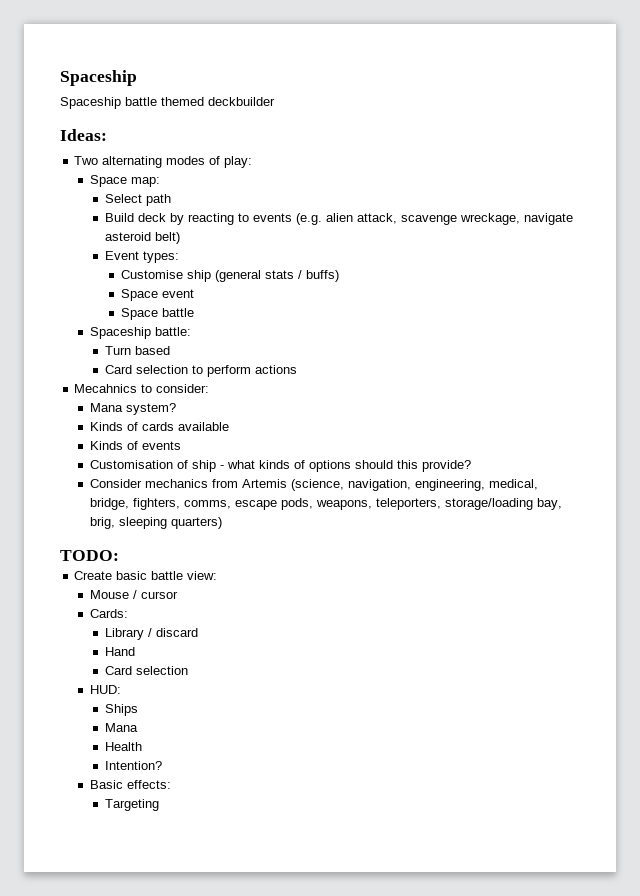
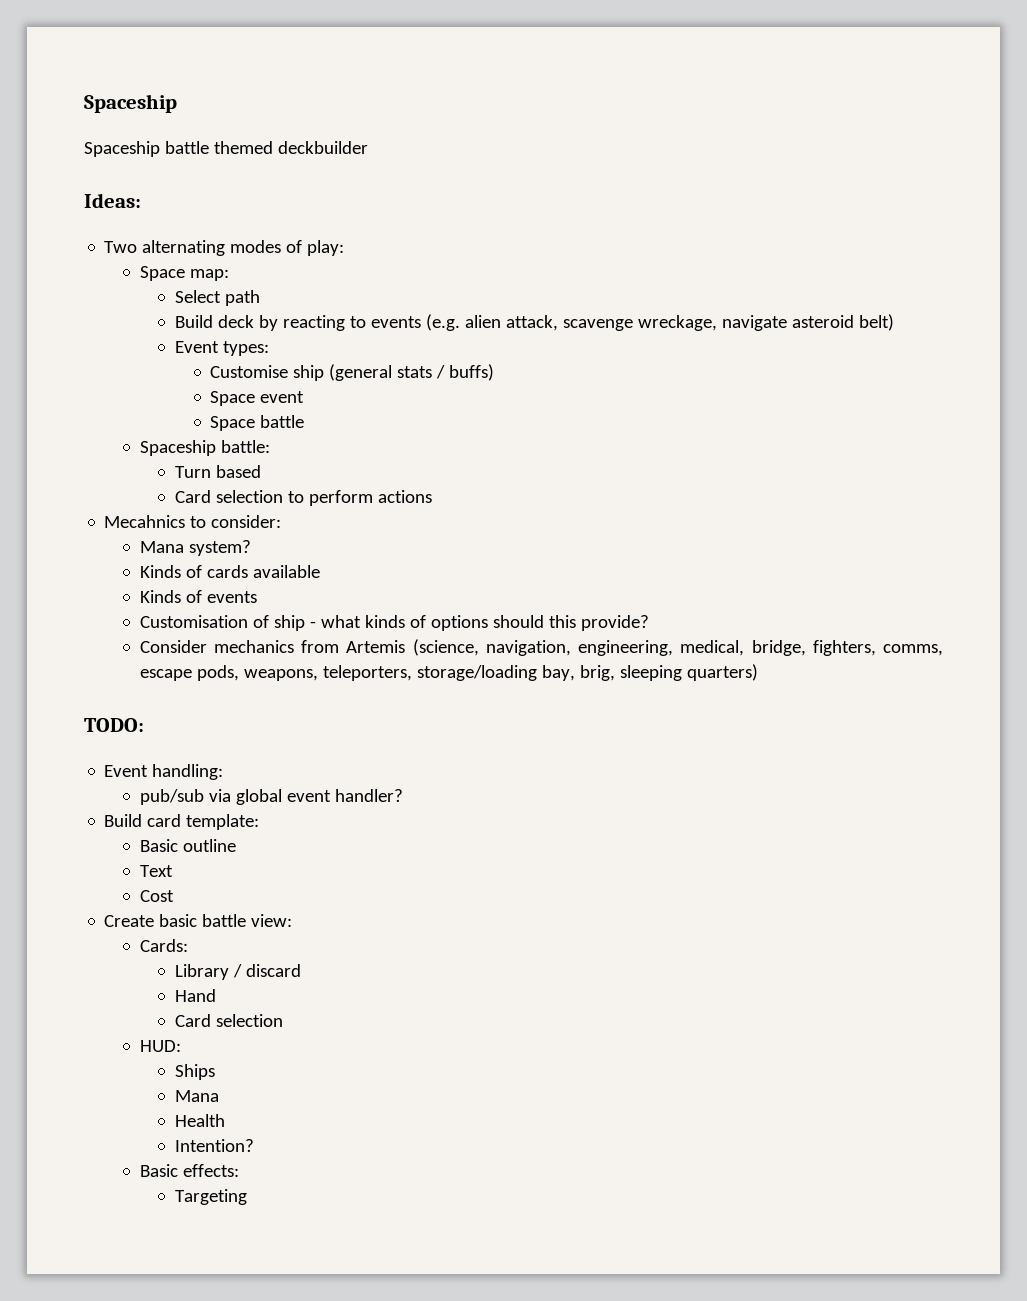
(119, 555) none -> [104,764,224,780] [139,789,403,805] [104,814,260,830] [139,839,236,852] [139,865,173,877] [139,890,174,902] // Event handling: // pub/sub via global event handler? // Build card template: // Basic outline // Text // Cost
[89,590,178,599] // Mouse / cursor -> (293, 920) none

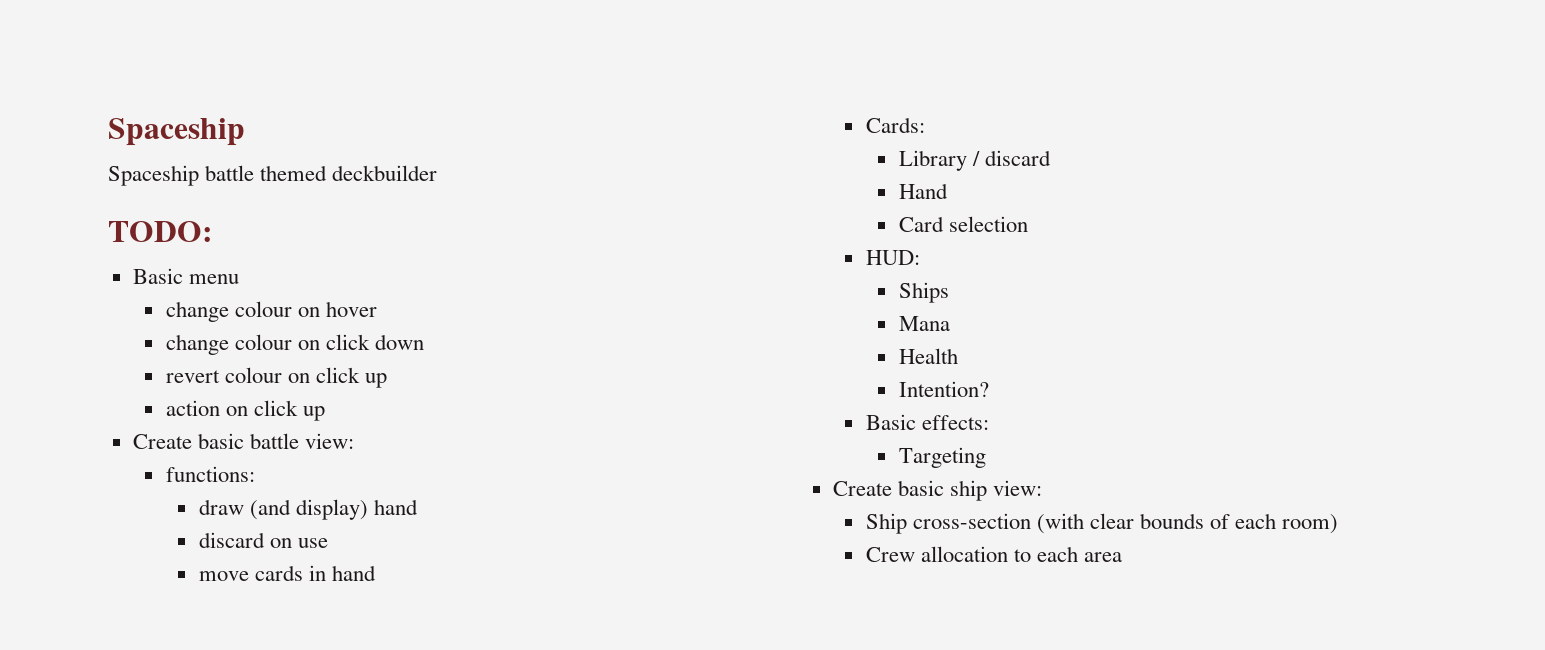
[84,193,141,208] [104,240,345,256] [139,266,229,281] [174,290,260,306] [174,314,894,331] [174,341,269,356] [210,364,495,381] [210,391,305,406] [210,415,305,431] [139,440,270,456] [174,465,261,478] [174,490,432,506] [104,515,282,528] [139,540,251,556] [139,565,320,578] [139,590,257,603] [139,615,649,631] [139,639,943,656] [139,664,758,681] [84,718,144,732] [104,764,224,780] [139,789,403,805] [104,814,260,830] [139,839,236,852] [139,865,173,877] [139,890,174,902] [104,914,293,927] Ideas: // Two alternating modes of play: // Space map: // Select path // Build deck by reacting to events (e.g. alien attack, scavenge wreckage, navigate asteroid belt) // Event types: // Customise ship (general stats / buffs) // Space event // Space battle // Spaceship battle: // Turn based // Card selection to perform actions // Mecahnics to consider: // Mana system? // Kinds of cards available // Kinds of events // Customisation of ship - what kinds of options should this provide? // Consider mechanics from Artemis (science, navigation, engineering, medical, bridge, fighters, comms, escape pods, weapons, teleporters, storage/loading bay, brig, sleeping quarters) // TODO: // Event handling: // pub/sub via global event handler? // Build card template: // Basic outline // Text // Cost // Create basic battle view: -> [108,221,212,242] [132,268,239,284] [165,301,377,322] [165,334,425,355] [165,367,388,388] [165,400,325,421] [132,433,354,449] [165,466,255,482] [198,499,418,520] [198,532,328,548] [198,565,376,581] TODO: // Basic menu // change colour on hover // change colour on click down // revert colour on click up // action on click up // Create basic battle view: // functions: // draw (and display) hand // discard on use // move cards in hand
(247, 1197) none -> [832,480,1042,501] [865,513,1339,534] [865,546,1123,562] // Create basic ship view: // Ship cross-section (with clear bounds of each room) // Crew allocation to each area

